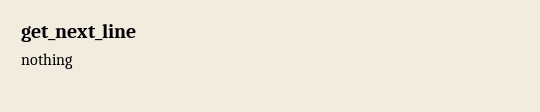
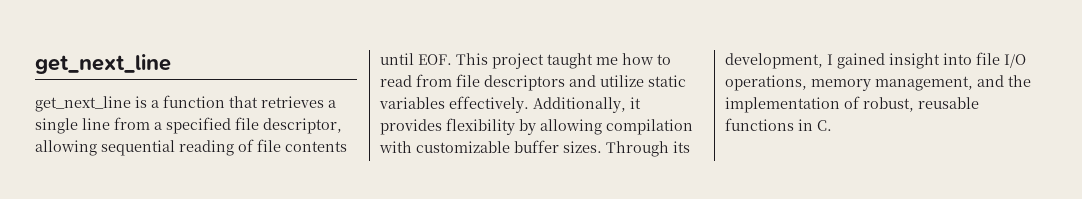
[21,53,73,69] nothing -> [35,95,336,112] [35,117,342,134] [35,139,347,156] [380,53,671,69] [380,74,686,91] [379,96,641,113] [380,118,693,135] [379,140,690,157] [725,52,1026,69] [725,75,1031,91] [725,96,979,113] [725,118,832,131] get_next_line is a function that retrieves a single line from a specified file descriptor, allowing sequential reading of file contents until EOF. This project taught me how to read from file descriptors and utilize static variables effectively. Additionally, it provides flexibility by allowing compilation with customizable buffer sizes. Through its development, I gained insight into file I/O operations, memory management, and the implementation of robust, reusable functions in C.

